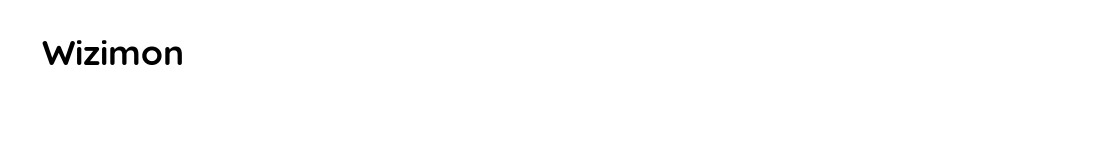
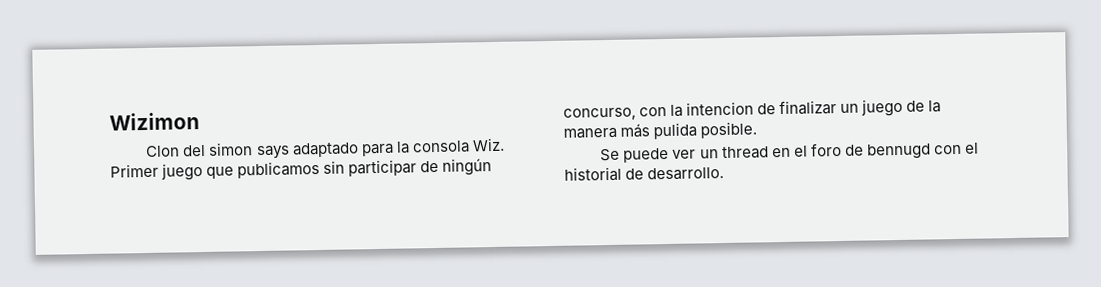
(184, 52) none -> [145,137,505,160] [110,158,493,181] [563,98,942,121] [563,121,758,140] [600,142,979,163] [564,166,725,182] // Clon del simon says adaptado para la consola Wiz. Primer juego que publicamos sin participar de ningún concurso, con la intencion de finalizar un juego de la manera más pulida posible. // Se puede ver un thread en el foro de bennugd con el historial de desarrollo.

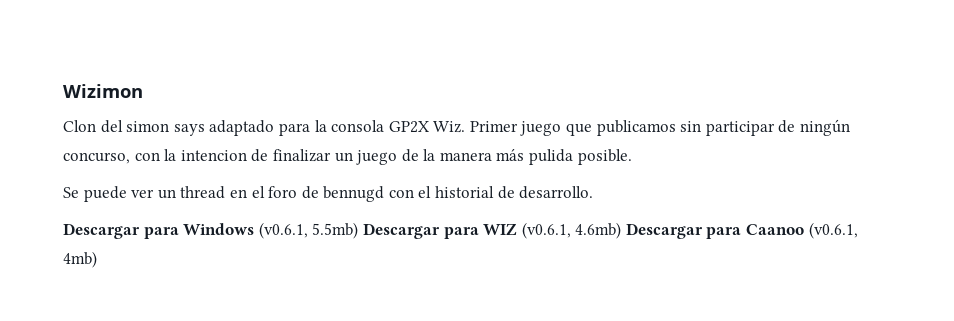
(470, 147) none -> [388,121,429,133] GP2X
(725, 173) none -> [63,222,858,239] [63,251,97,268] // Descargar para Windows (v0.6.1, 5.5mb) Descargar para WIZ (v0.6.1, 4.6mb) Descargar para Caanoo (v0.6.1, 4mb)

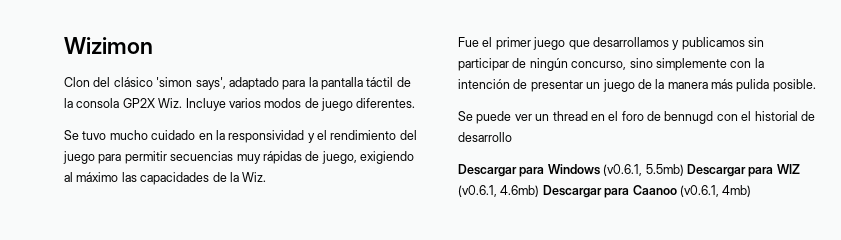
[126,120,593,136] simon says adaptado para la consola GP2X Wiz. Primer juego que -> [113,77,411,90] [64,98,416,111] [64,130,417,143] [63,151,414,164] [64,172,267,185] [458,37,680,50] clásico 'simon says', adaptado para la pantalla táctil de la consola GP2X Wiz. Incluye varios modos de juego diferentes. // Se tuvo mucho cuidado en la responsividad y el rendimiento del juego para permitir secuencias muy rápidas de juego, exigiendo al máximo las capacidades de la Wiz. // Fue el primer juego que desarrollamos y
[134,149,331,162] con la intencion de finalizar -> [629,58,764,71] [458,79,583,92] sino simplemente con la intención de presentar
[519,186,594,199] desarrollo. -> [458,132,512,142] desarrollo

